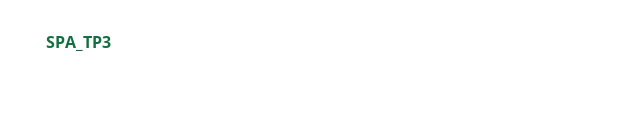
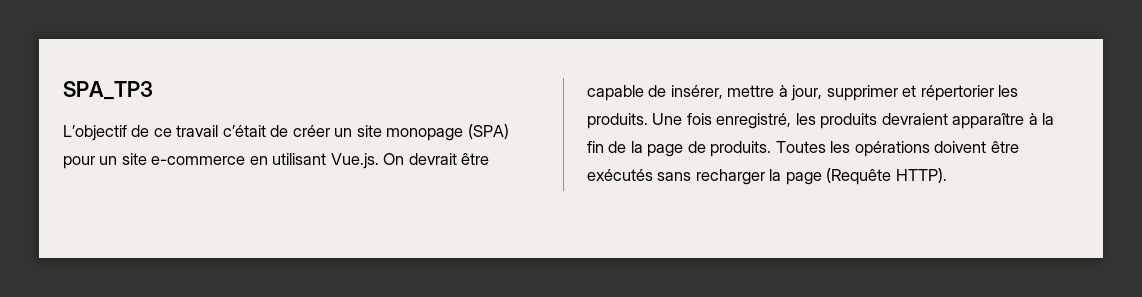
(111, 43) none -> [63,124,509,141] [63,153,490,169] [587,85,1019,101] [587,113,1055,129] [587,141,1019,157] [587,168,947,185] // L’objectif de ce travail c’était de créer un site monopage (SPA) pour un site e-commerce en utilisant Vue.js. On devrait être capable de insérer, mettre à jour, supprimer et répertorier les produits. Une fois enregistré, les produits devraient apparaître à la fin de la page de produits. Toutes les opérations doivent être exécutés sans recharger la page (Requête HTTP).

